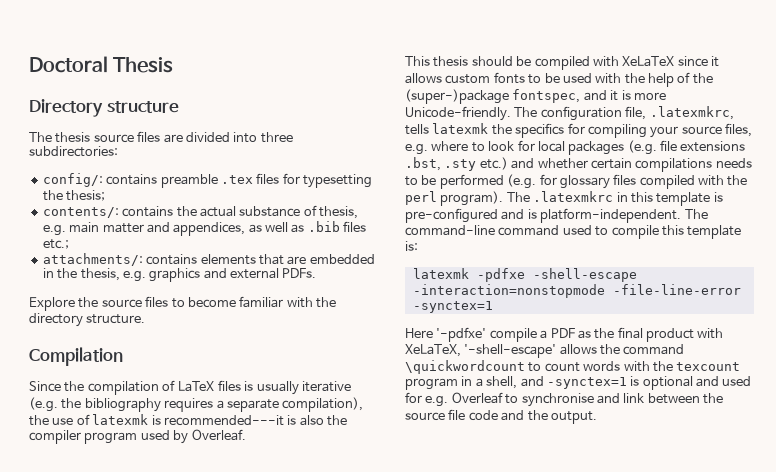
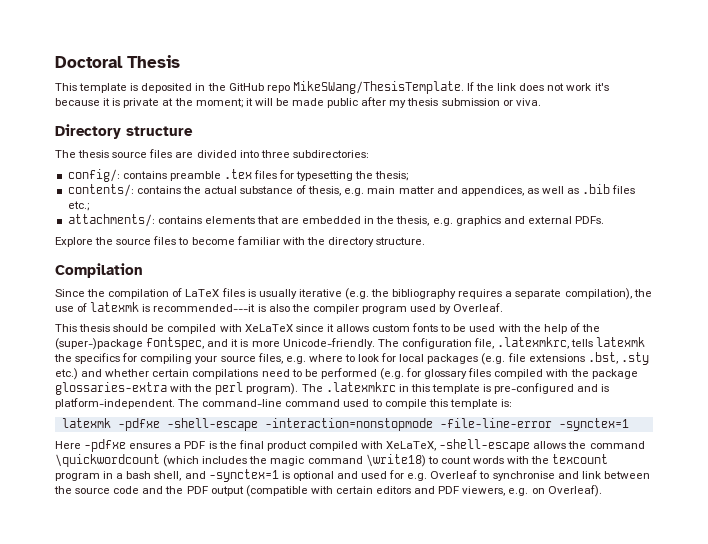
(174, 65) none -> [55,81,609,94] [55,97,541,108] // This template is deposited in the GitHub repo MikeSWang/ThesisTemplate. If the link does not work it's because it is private at the moment; it will be made public after my thesis submission or viva.
[715,158,752,168] needs -> [261,369,290,377] need
(748, 180) none -> [591,369,638,379] [55,382,213,395] package glossaries-extra with the
[436,327,537,342] '-pdfxe' compile -> [84,439,172,452] -pdfxe ensures
[577,330,591,339] as -> [208,441,217,449] is
(694, 335) none -> [308,441,358,451] compiled
[464,344,557,358] '-shell-escape' -> [439,439,531,452] -shell-escape
(525, 367) none -> [163,454,426,467] (which includes the magic command \write18)
(483, 382) none -> [126,471,152,479] bash
[448,409,466,420] file -> (111, 491) none
[550,411,597,424] output. -> [186,485,602,497] PDF output (compatible with certain editors and PDF viewers, e.g. on Overleaf).

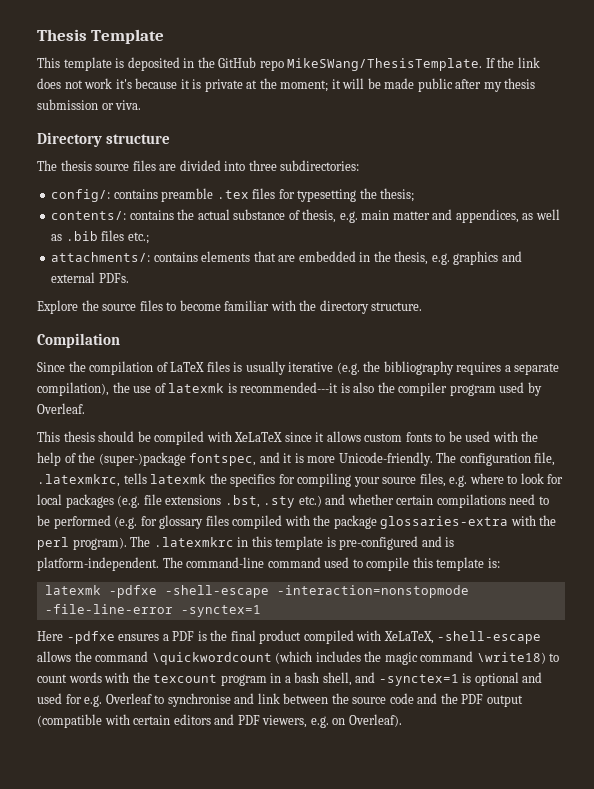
[55,56,123,68] Doctoral -> (37, 35) none
(180, 61) none -> [91,29,165,44] Template

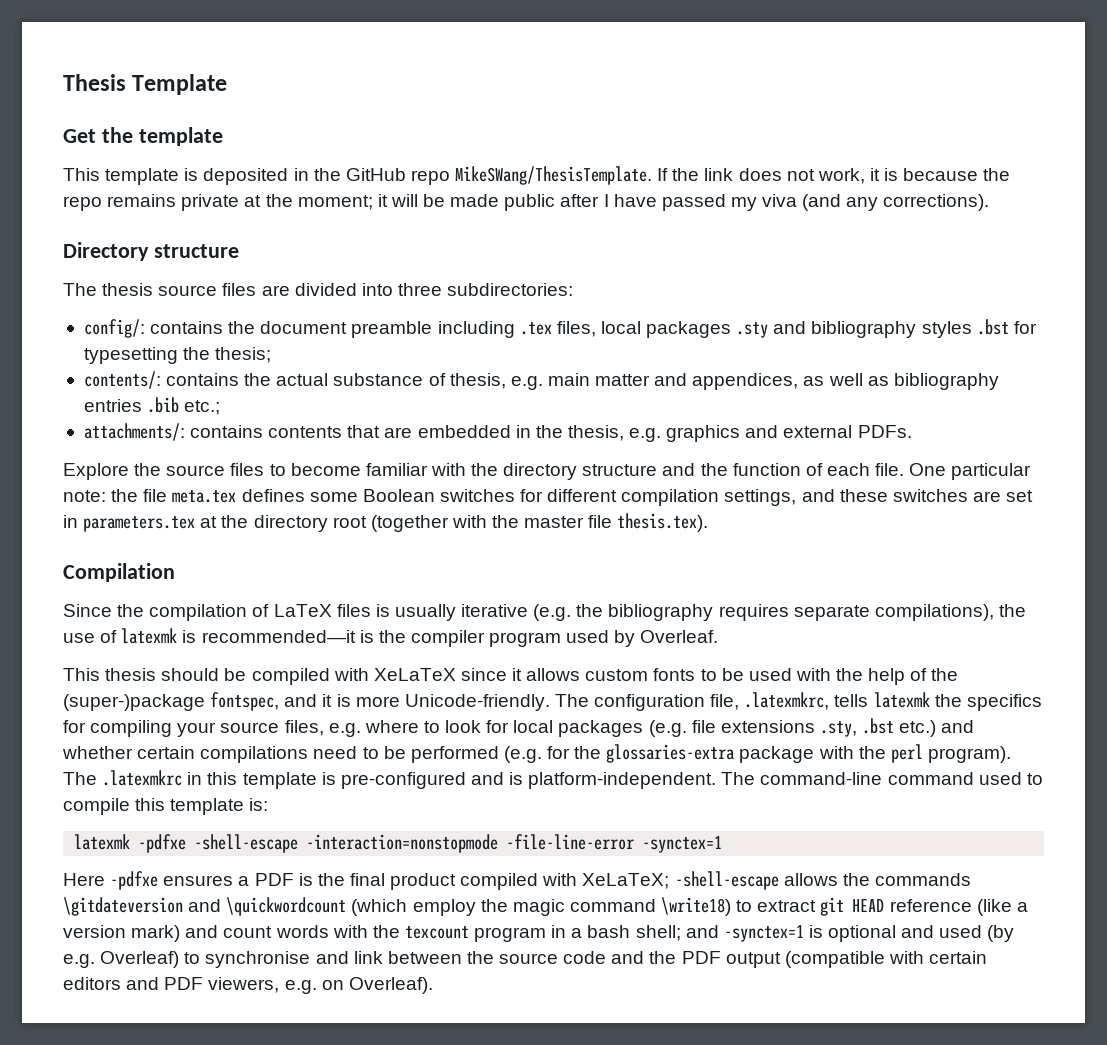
(165, 36) none -> [63,127,223,146] // Get the template
[84,78,202,89] work it's because it is -> [817,168,1011,184] [63,194,177,211] work, it is because the repo remains
[483,78,536,92] [37,99,142,110] my thesis submission or viva. -> [603,194,990,211] I have passed my viva (and any corrections).
[161,188,276,202] preamble .tex files -> [228,319,1009,338] the document preamble including .tex files, local packages .sty and bibliography styles .bst
[65,230,125,241] .bib files -> [893,373,999,390] [83,397,180,413] bibliography entries .bib
[201,251,251,262] elements -> [268,426,343,438] contents
[371,302,423,311] structure. -> [582,463,1032,480] [63,489,1034,506] [63,513,709,532] structure and the function of each file. One particular note: the file meta.tex defines some Boolean switches for different compilation settings, and these switches are set in parameters.tex at the directory root (together with the master file thesis.tex).
[504,363,560,375] [37,382,109,396] a separate compilation), -> [793,604,994,621] separate compilations),
[240,382,375,393] recommended---it is also -> [201,630,374,643] recommended—it is
[224,495,296,508] .bst, .sty -> [819,718,895,737] .sty, .bst
[159,515,509,529] glossary files compiled with the package glossaries-extra -> [574,744,815,763] the glossaries-extra package
[383,631,434,644] XeLaTeX, -> [582,873,670,889] XeLaTeX;
[95,651,149,662] command -> [874,873,971,886] [63,897,222,916] commands \gitdateversion and
[315,651,361,662] includes -> [412,899,476,916] employ
(560, 657) none -> [757,897,1028,916] [63,925,219,942] extract git HEAD reference (like a version mark) and
[322,672,352,686] shell, -> [635,925,681,941] shell;
[65,693,152,707] for e.g. Overleaf -> [987,925,1015,942] [63,951,180,968] (by e.g. Overleaf)

